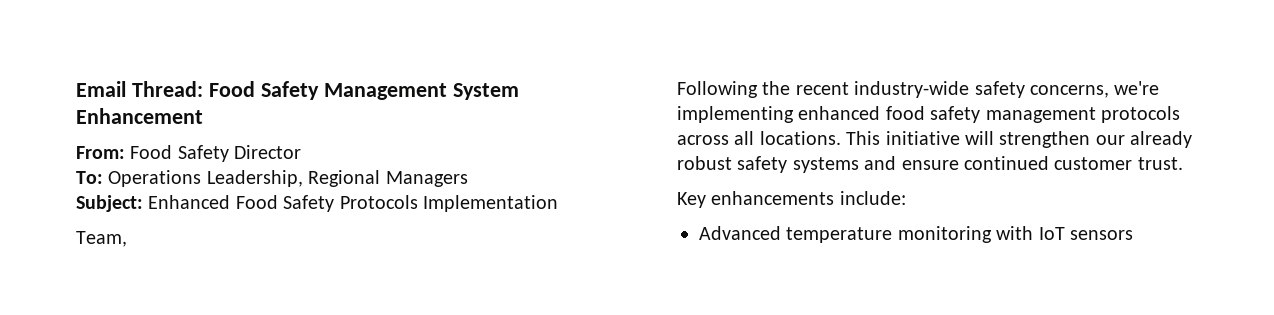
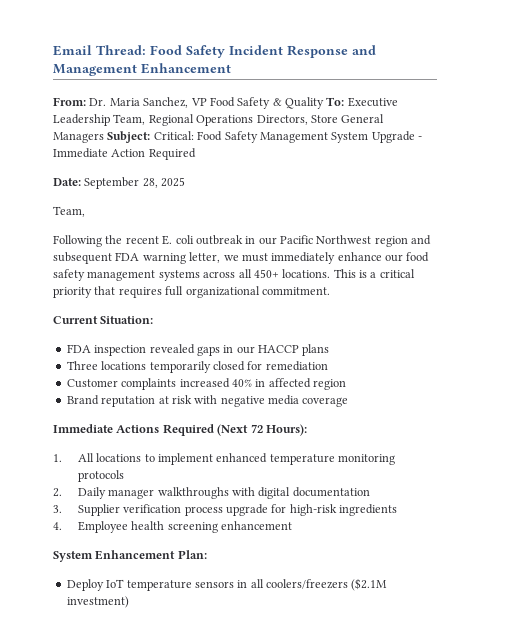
[323,83,519,100] [76,108,203,124] [76,145,302,162] [76,170,468,187] [76,195,558,212] [76,231,127,247] [677,81,1160,98] [677,106,881,123] Management System Enhancement // From: Food Safety Director // To: Operations Leadership, Regional Managers // Subject: Enhanced Food Safety Protocols Implementation // Team, // Following the recent industry-wide safety concerns, we're implementing enhanced -> [229,45,376,58] [53,63,231,76] [53,97,398,109] [53,114,385,126] [53,131,422,143] [53,148,196,160] [53,177,186,189] [53,206,85,217] [53,235,432,247] [53,252,403,264] Incident Response and Management Enhancement // From: Dr. Maria Sanchez, VP Food Safety & Quality To: Executive Leadership Team, Regional Operations Directors, Store General Managers Subject: Critical: Food Safety Management System Upgrade - Immediate Action Required // Date: September 28, 2025 // Team, // Following the recent E. coli outbreak in our Pacific Northwest region and subsequent FDA warning letter, we must immediately enhance our
[1101,106,1180,123] protocols -> [158,270,200,281] systems
(755, 138) none -> [253,269,279,278] 450+
[885,131,1193,148] [677,156,1183,173] [677,191,906,208] [699,226,1133,243] initiative will strengthen our already robust safety systems and ensure continued customer trust. // Key enhancements include: // Advanced temperature monitoring with IoT sensors -> [359,269,415,278] [53,286,330,298] [53,316,154,324] [66,344,330,356] [66,361,328,373] [66,378,346,390] [66,395,349,407] [53,424,307,436] [53,453,396,465] [77,470,124,482] [53,487,370,499] [53,504,398,516] [53,521,292,533] [53,550,207,562] [66,578,388,591] [66,596,129,608] is a critical priority that requires full organizational commitment. // Current Situation: // FDA inspection revealed gaps in our HACCP plans // Three locations temporarily closed for remediation // Customer complaints increased 40% in affected region // Brand reputation at risk with negative media coverage // Immediate Actions Required (Next 72 Hours): // 1. All locations to implement enhanced temperature monitoring protocols // 2. Daily manager walkthroughs with digital documentation // 3. Supplier verification process upgrade for high-risk ingredients // 4. Employee health screening enhancement // System Enhancement Plan: // Deploy IoT temperature sensors in all coolers/freezers ($2.1M investment)

